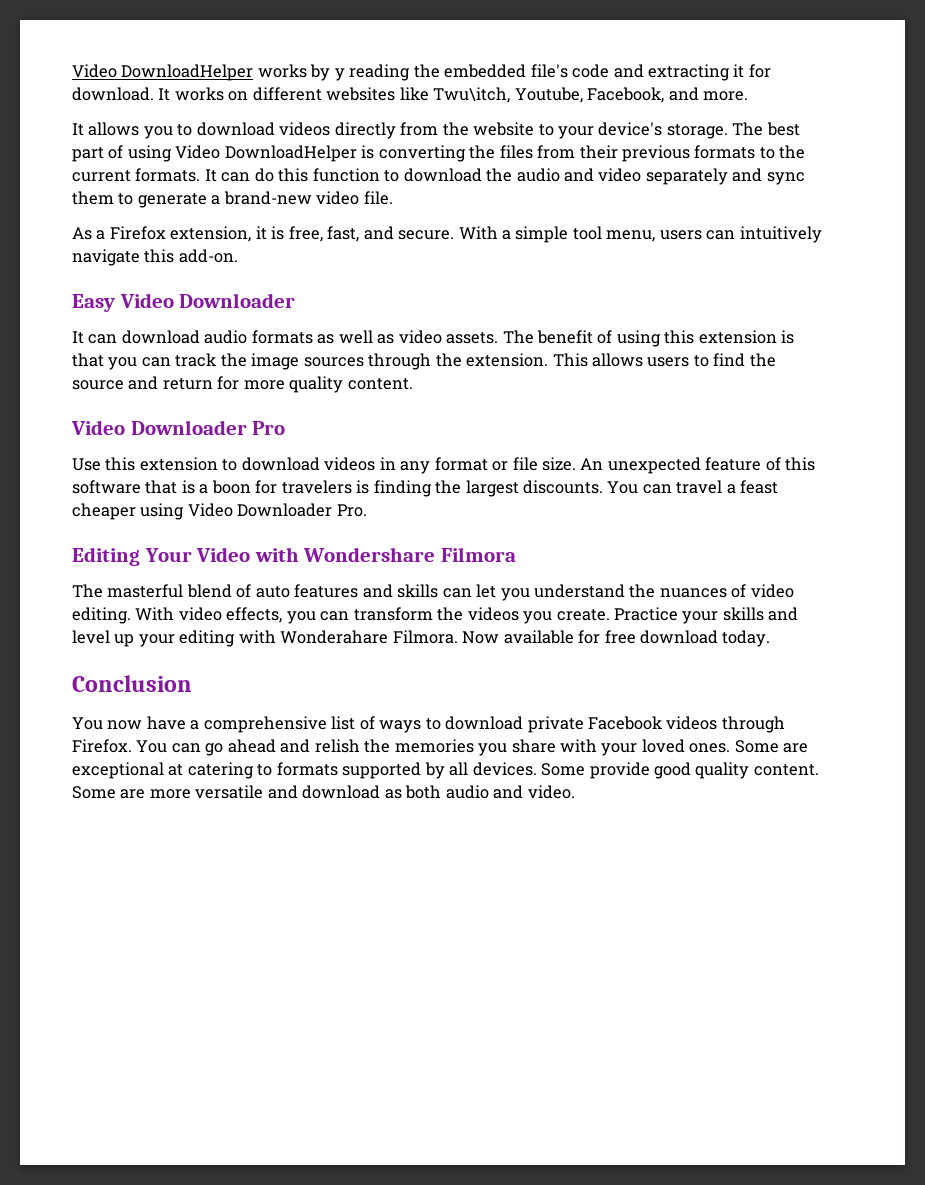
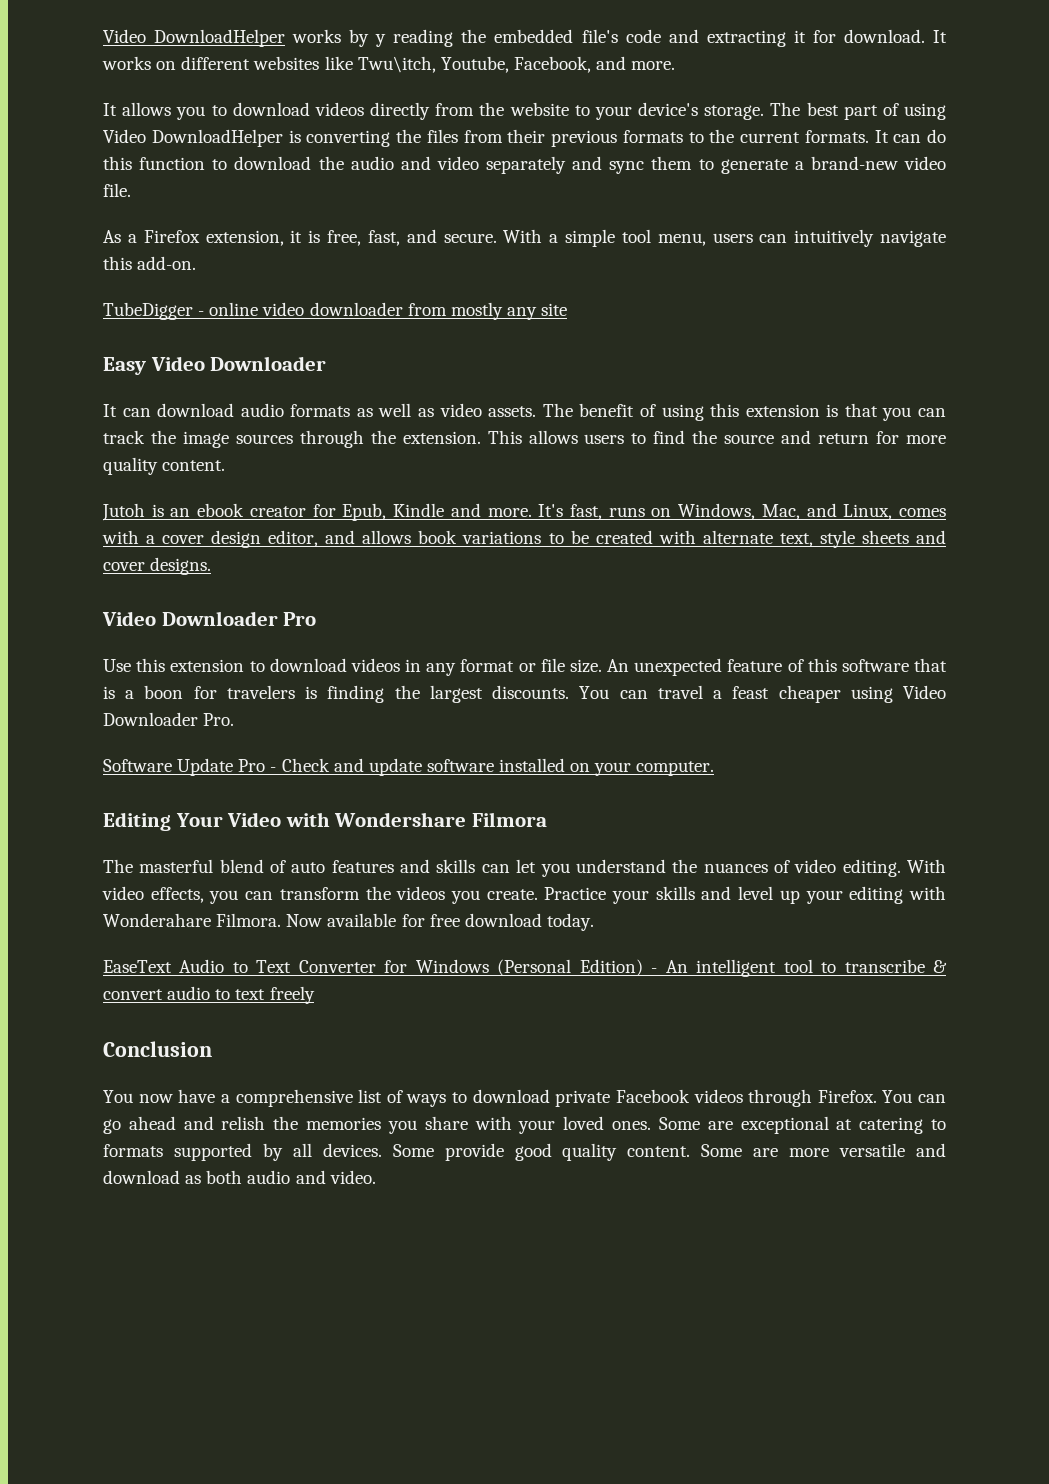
(238, 256) none -> [103,302,568,320] // TubeDigger - online video downloader from mostly any site
(413, 384) none -> [102,503,946,521] [102,530,946,548] [103,557,212,575] // Jutoh is an ebook creator for Epub, Kindle and more. It's fast, runs on Windows, Mac, and Linux, comes with a cover design editor, and allows book variations to be created with alternate text, style sheets and cover designs.
(367, 510) none -> [103,758,715,776] // Software Update Pro - Check and update software installed on your computer.
(771, 638) none -> [103,959,948,977] [103,986,315,1004] // EaseText Audio to Text Converter for Windows (Personal Edition) - An intelligent tool to transcribe & convert audio to text freely

